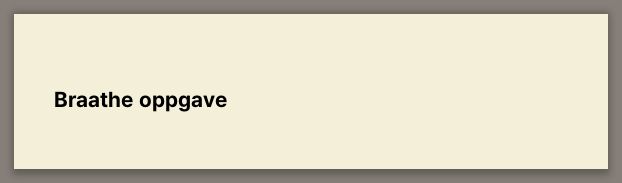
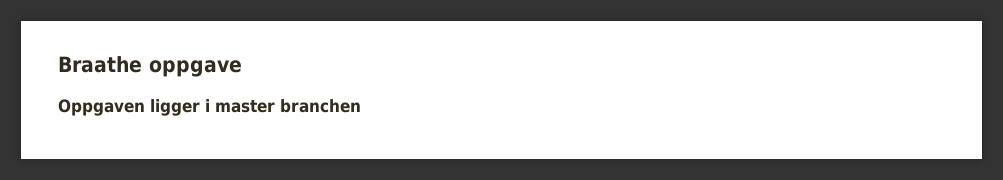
(227, 103) none -> [58,99,361,116] // Oppgaven ligger i master branchen

